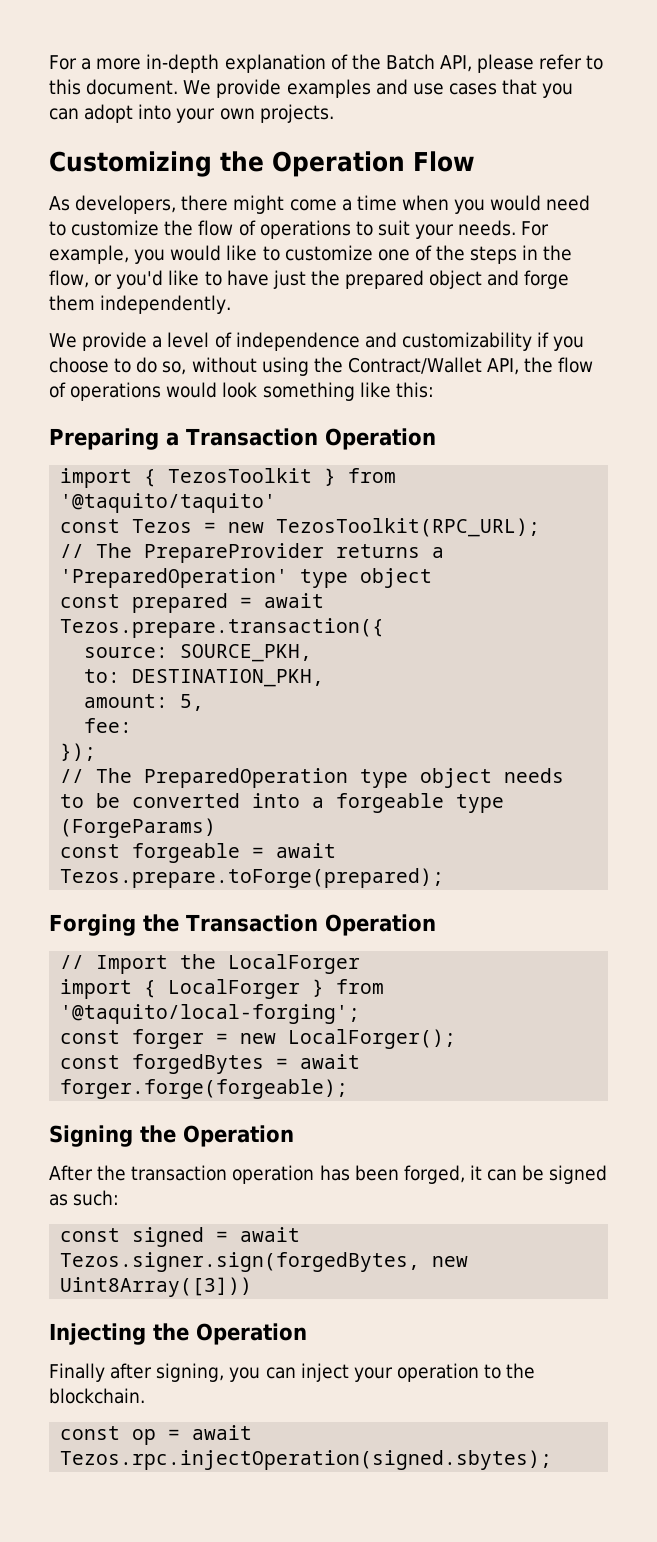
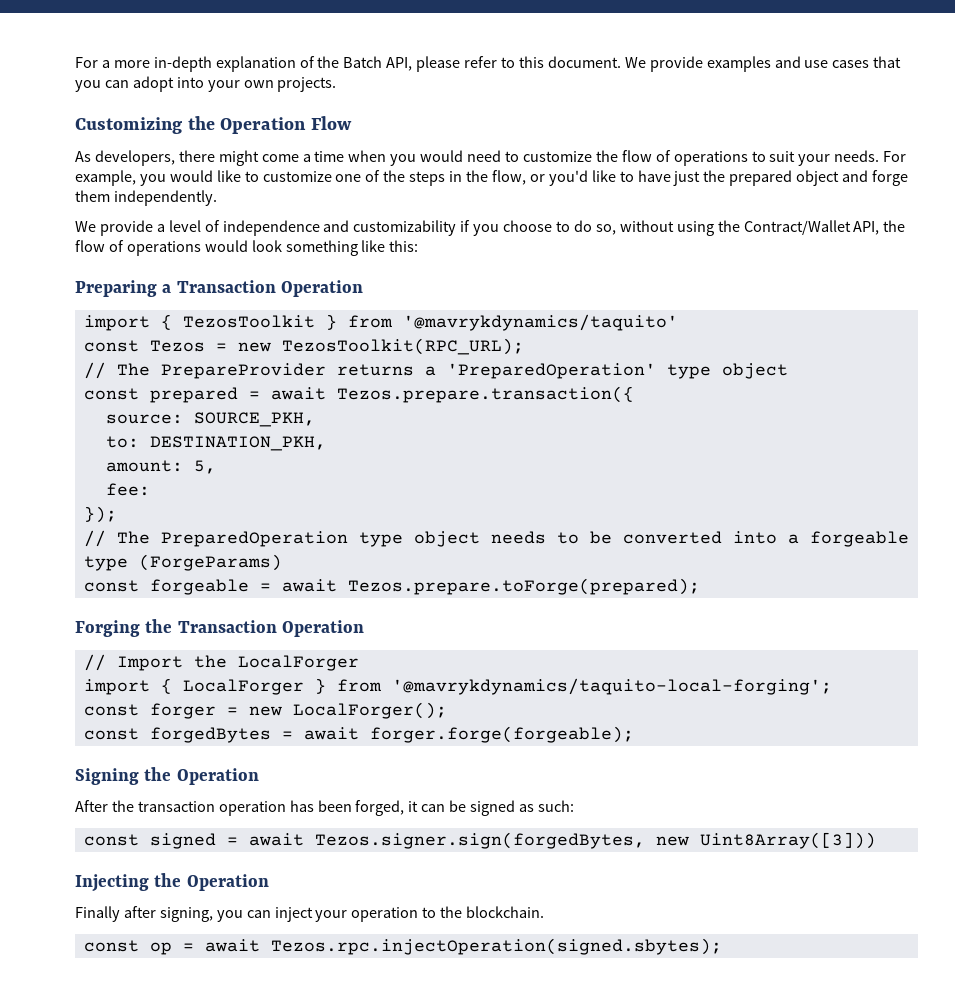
[60,493,277,513] '@taquito/taquito' -> [402,314,678,331] '@mavrykdynamics/taquito'
[60,1004,361,1024] '@taquito/local-forging'; -> [391,678,832,695] '@mavrykdynamics/taquito-local-forging';

